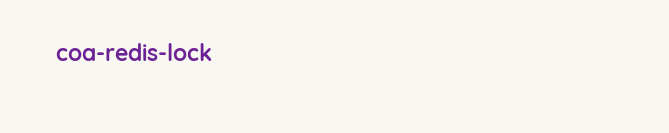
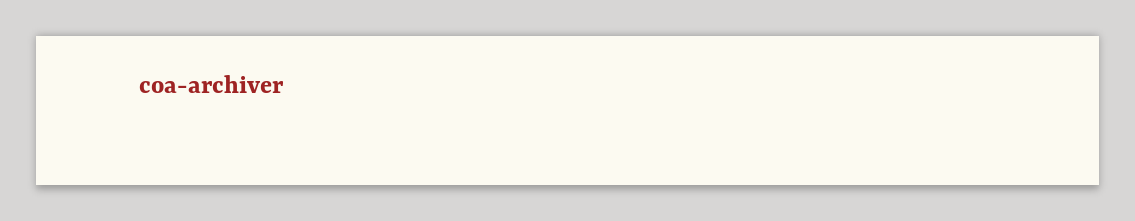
[56,43,212,61] coa-redis-lock -> [139,75,284,93] coa-archiver

